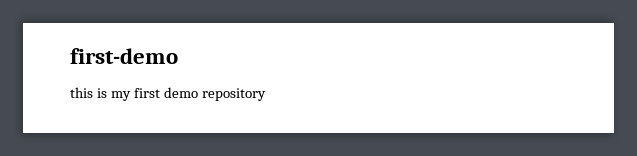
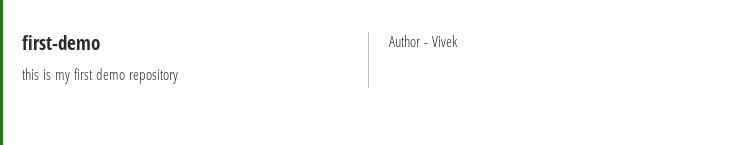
(266, 94) none -> [389,35,459,47] // Author - Vivek

